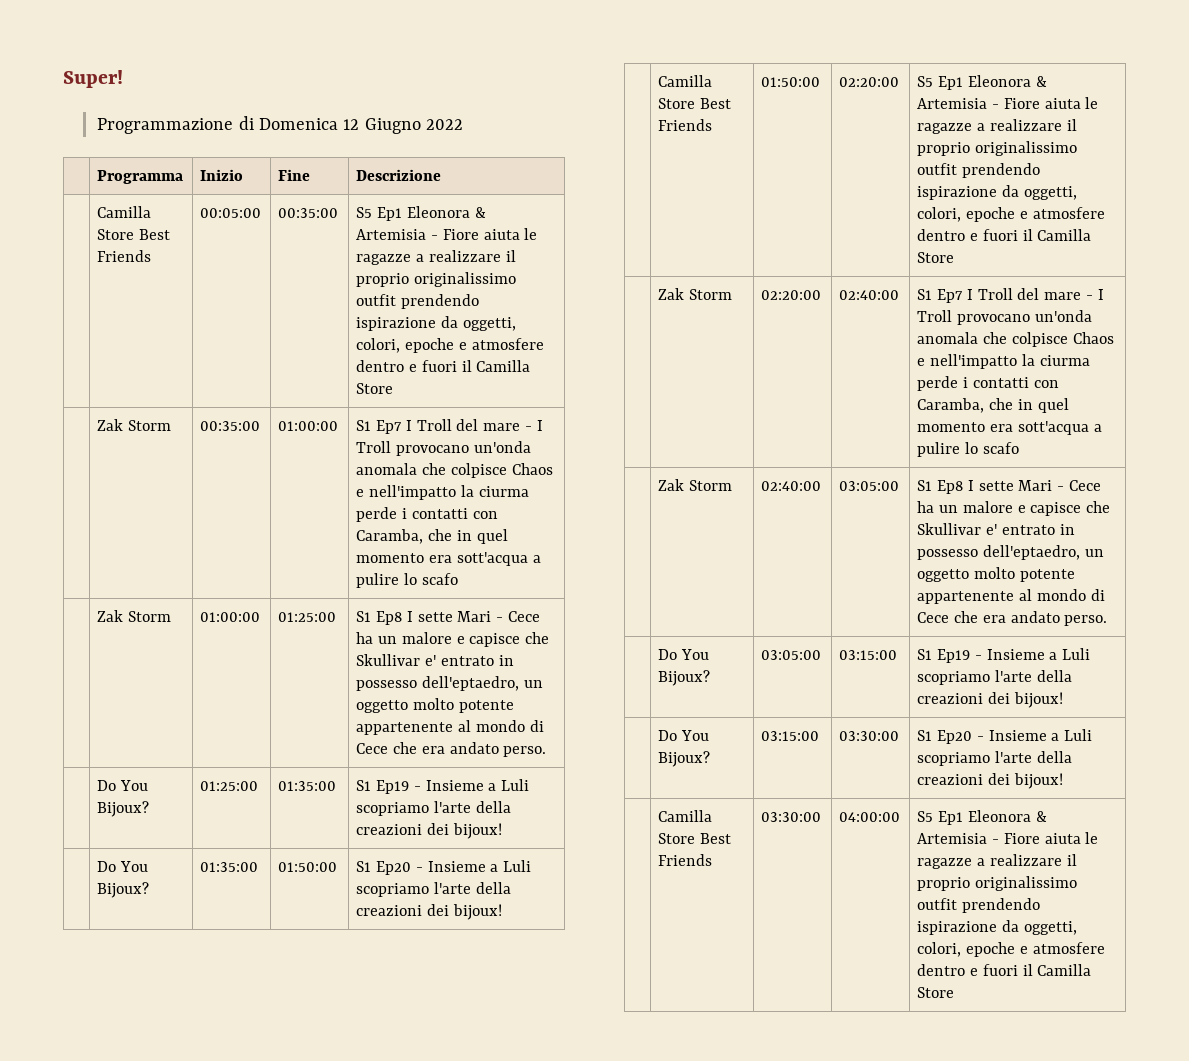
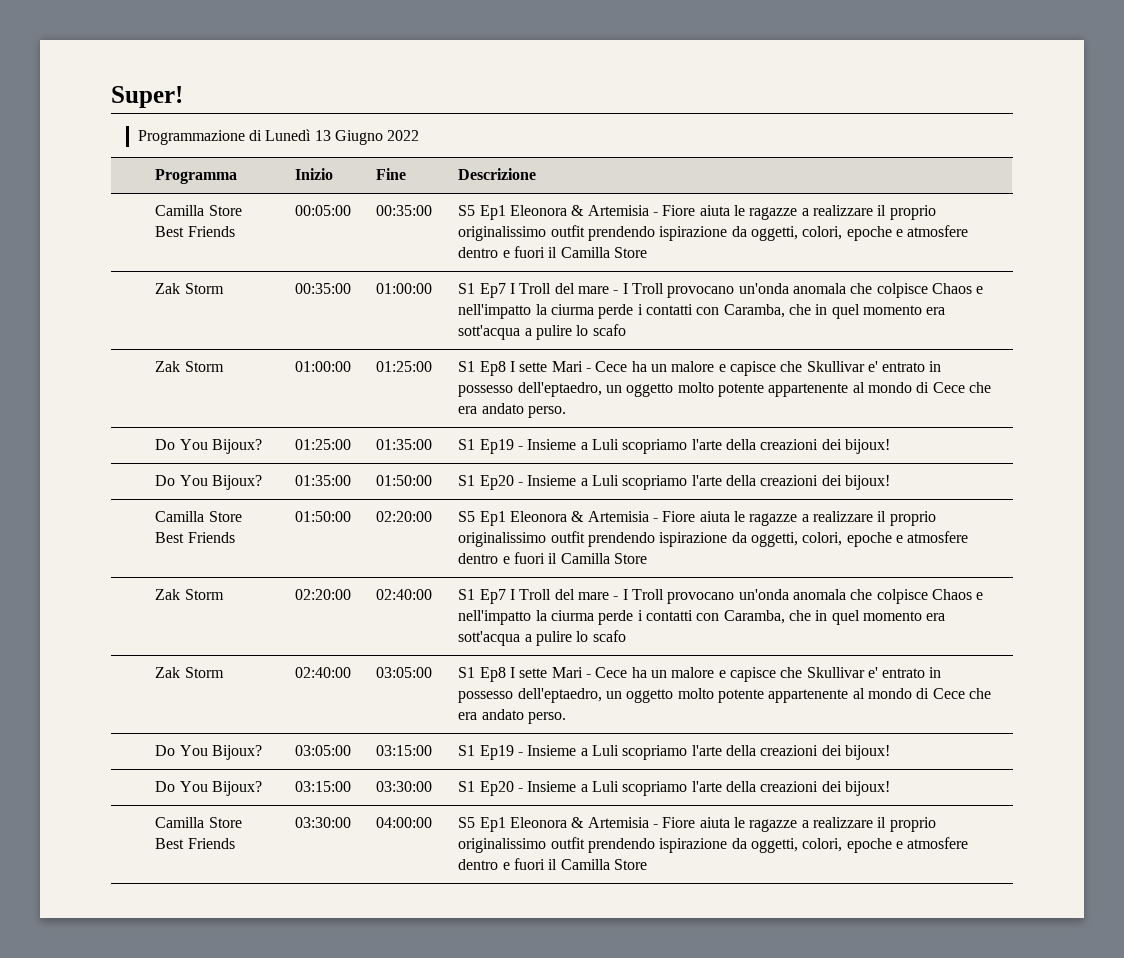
[258,118,360,130] Domenica 12 -> [265,129,331,141] Lunedì 13

